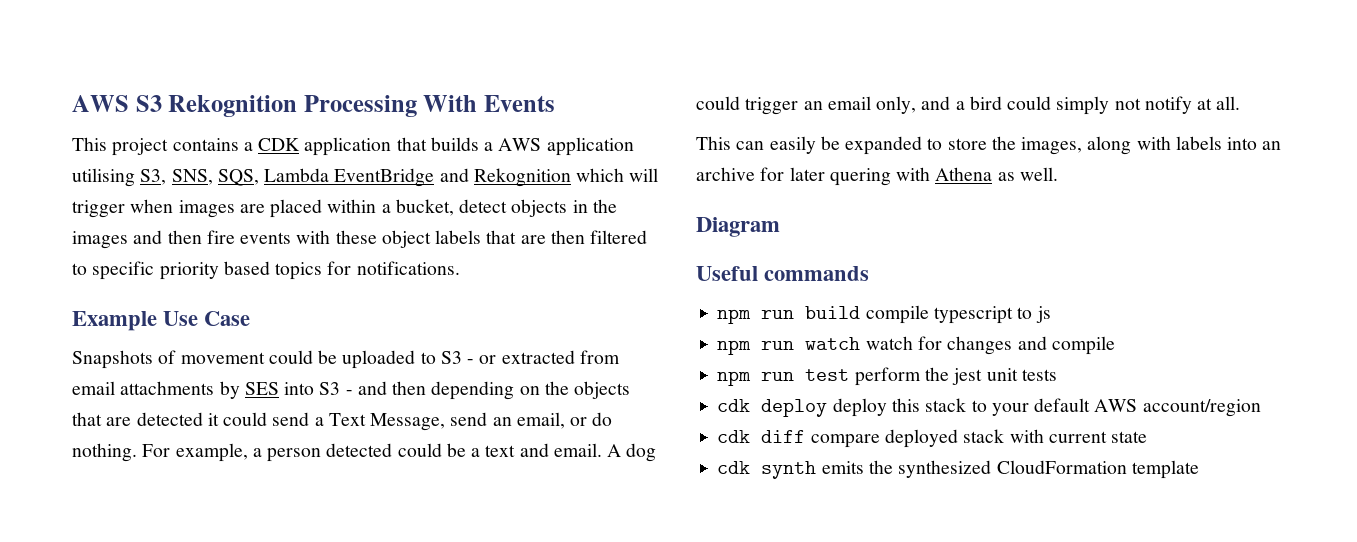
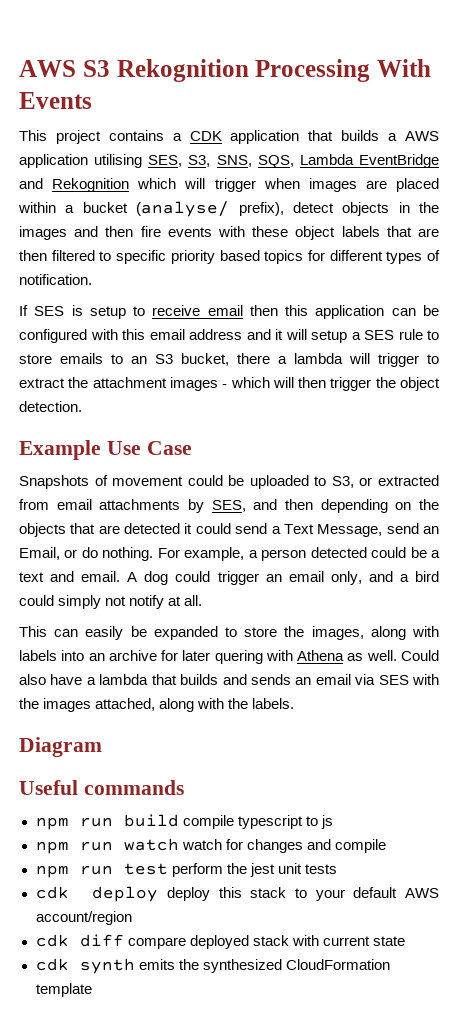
(135, 177) none -> [148,155,183,167] SES,
[395,199,454,216] bucket, -> [82,201,284,217] bucket (analyse/ prefix),
[356,261,460,275] notifications. -> [329,250,440,264] [19,274,92,285] [19,305,439,319] [19,329,439,343] [19,353,439,367] [19,377,441,391] [19,401,82,412] different types of notification. // If SES is setup to receive email then this application can be configured with this email address and it will setup a SES rule to store emails to an S3 bucket, there a lambda will trigger to extract the attachment images - which will then trigger the object detection.
[440,351,475,364] S3 - -> [331,476,354,488] S3,
[244,382,353,395] SES into S3 - -> [211,500,246,512] SES,
[516,412,565,429] email, -> [19,547,60,560] Email,
(1058, 174) none -> [400,650,439,661] [19,674,440,685] [19,698,295,712] Could also have a lambda that builds and sends an email via SES with the images attached, along with the labels.

